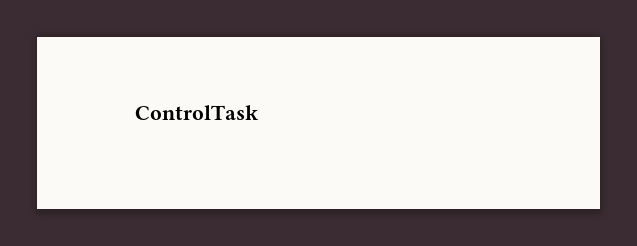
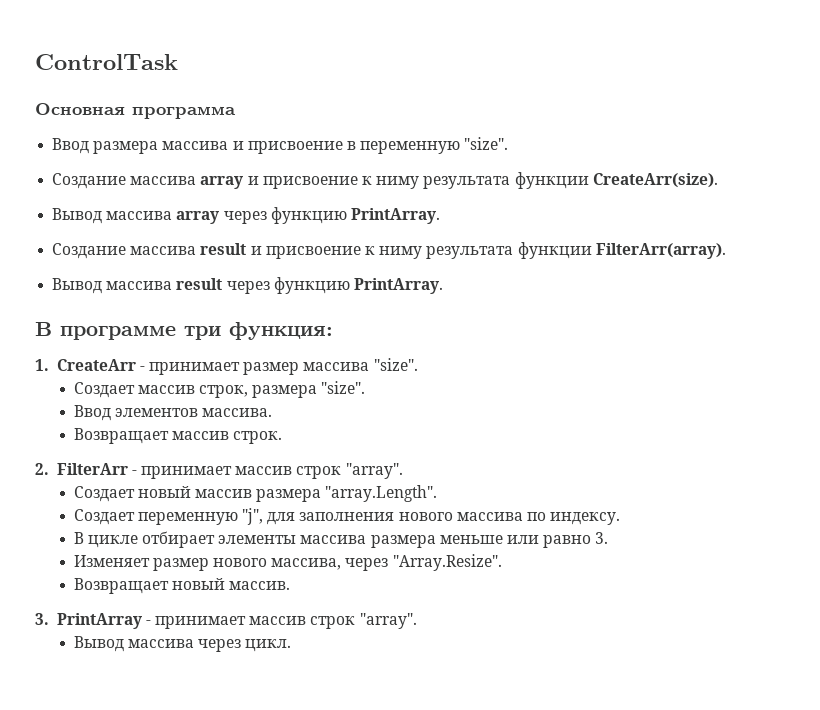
(258, 112) none -> [35,103,236,119] [52,137,509,154] [52,172,718,189] [52,207,440,224] [52,242,726,259] [52,277,443,294] [35,322,333,340] [35,358,418,375] [73,381,366,398] [73,405,272,421] [73,428,282,444] [35,463,403,479] [73,485,438,502] [73,508,621,525] [73,531,609,548] [73,554,502,571] [73,578,290,594] [35,613,417,629] [73,636,292,652] // Основная программа // Ввод размера массива и присвоение в переменную "size". // Создание массива array и присвоение к ниму результата функции CreateArr(size). // Вывод массива array через функцию PrintArray. // Создание массива result и присвоение к ниму результата функции FilterArr(array). // Вывод массива result через функцию PrintArray. // В программе три функция: // 1. CreateArr - принимает размер массива "size". // Создает массив строк, размера "size". // Ввод элементов массива. // Возвращает массив строк. // 2. FilterArr - принимает массив строк "array". // Создает новый массив размера "array.Length". // Создает переменную "j", для заполнения нового массива по индексу. // В цикле отбирает элементы массива размера меньше или равно 3. // Изменяет размер нового массива, через "Array.Resize". // Возвращает новый массив. // 3. PrintArray - принимает массив строк "array". // Вывод массива через цикл.

